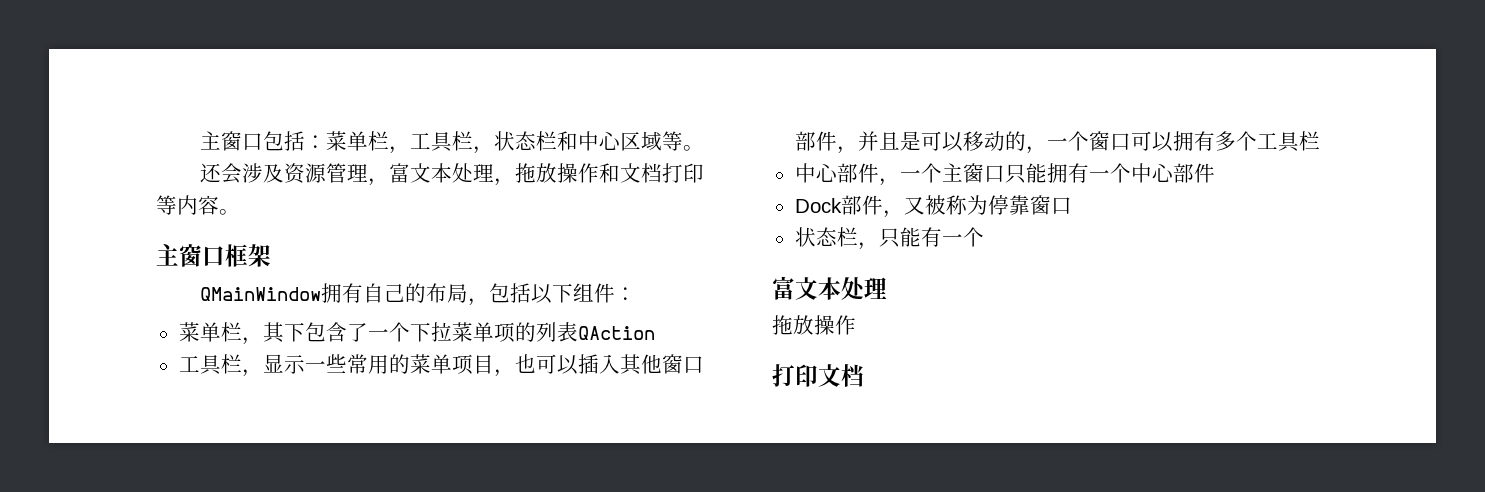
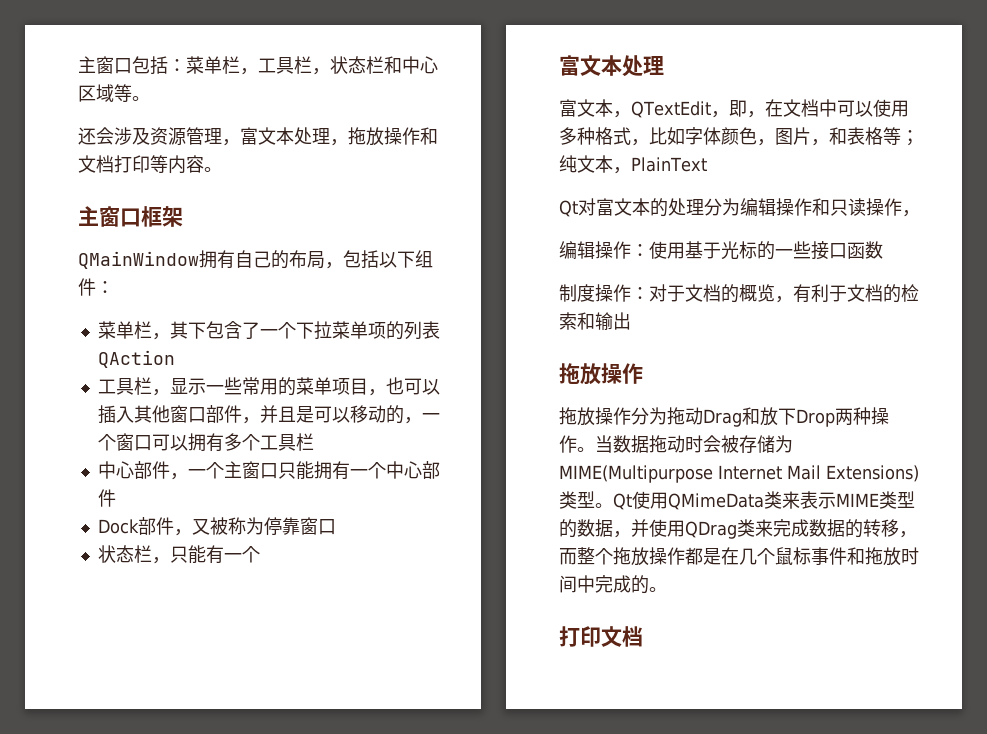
[772,315,856,335] 拖放操作 -> [559,99,909,118] [559,127,919,146] [559,155,707,174] [559,198,920,217] [559,241,883,260] [559,284,919,303] [559,312,631,331] [559,363,643,385] [559,407,889,427] [559,435,793,453] [559,465,919,483] [559,491,915,510] [559,519,917,539] [559,547,919,566] [559,575,667,594] 富文本，QTextEdit，即，在文档中可以使用多种格式，比如字体颜色，图片，和表格等；纯文本，PlainText // Qt对富文本的处理分为编辑操作和只读操作， // 编辑操作：使用基于光标的一些接口函数 // 制度操作：对于文档的概览，有利于文档的检索和输出 // 拖放操作 // 拖放操作分为拖动Drag和放下Drop两种操作。当数据拖动时会被存储为MIME(Multipurpose Internet Mail Extensions)类型。Qt使用QMimeData类来表示MIME类型的数据，并使用QDrag类来完成数据的转移，而整个拖放操作都是在几个鼠标事件和拖放时间中完成的。

